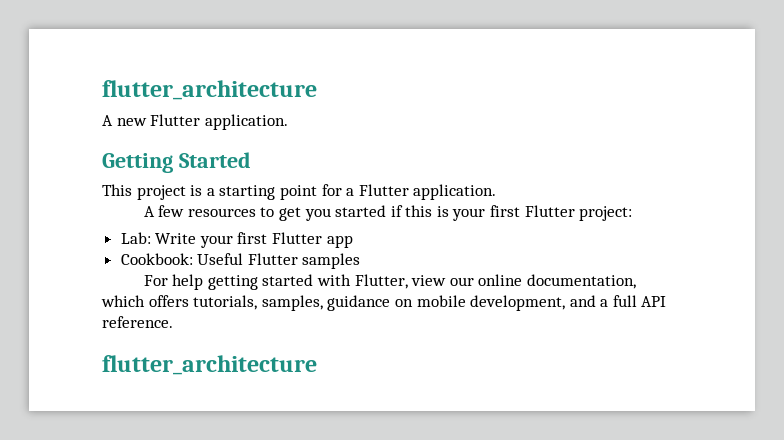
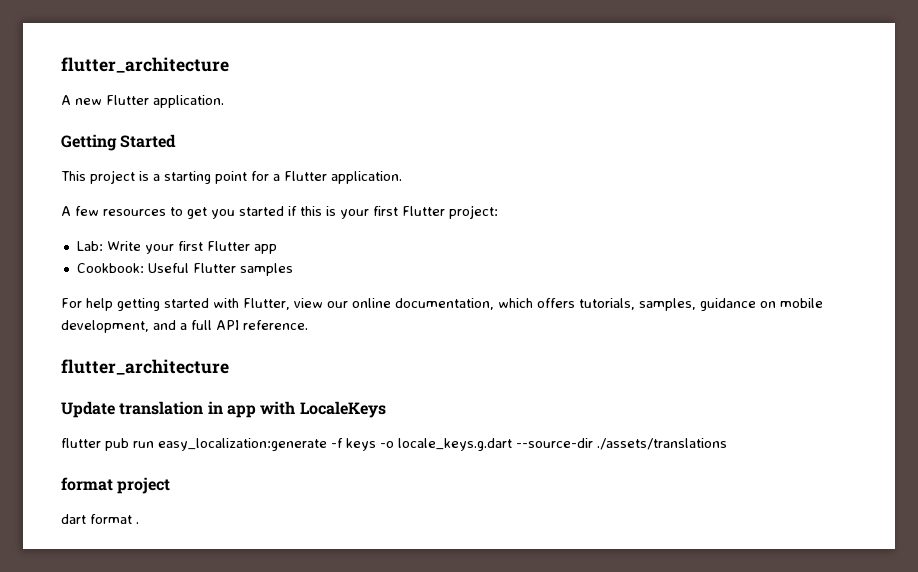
(317, 365) none -> [61,401,386,418] [61,438,727,451] [61,477,171,494] [61,514,139,524] // Update translation in app with LocaleKeys // flutter pub run easy_localization:generate -f keys -o locale_keys.g.dart --source-dir ./assets/translations // format project // dart format .

